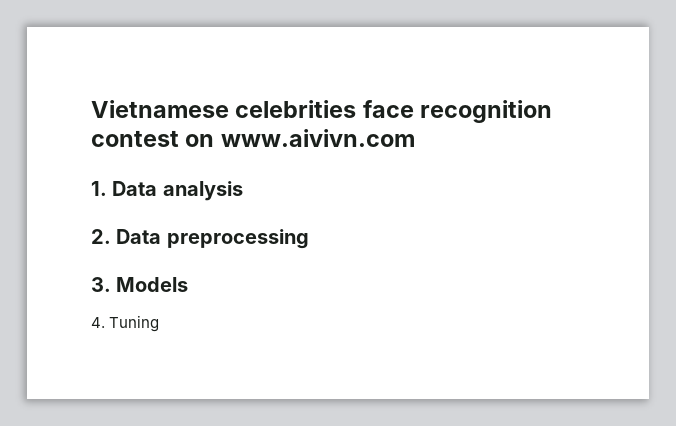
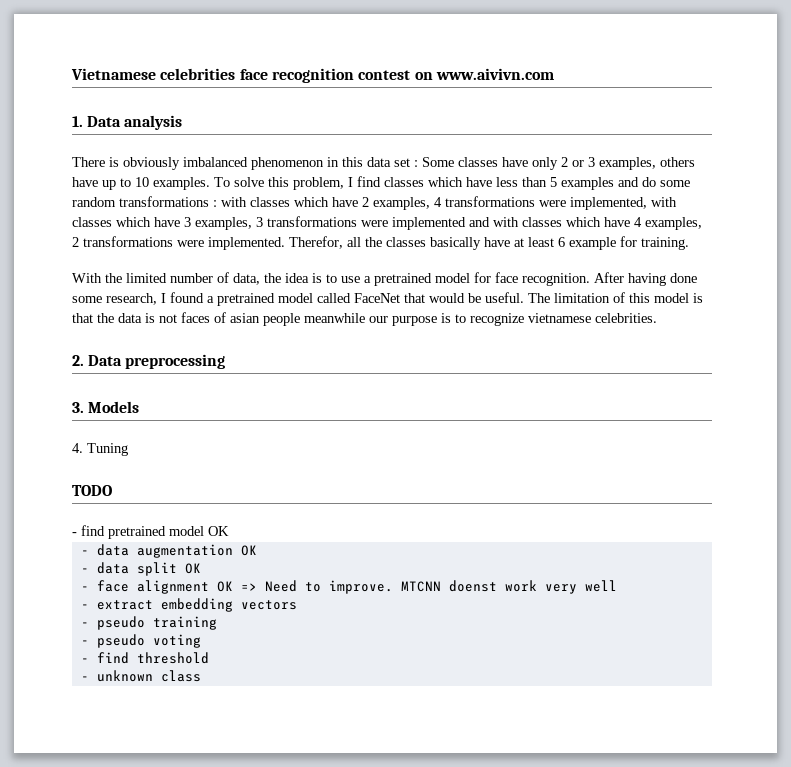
(243, 191) none -> [72,157,695,170] [72,176,690,190] [72,196,677,210] [72,216,702,230] [72,236,689,250] [72,272,697,286] [72,292,703,306] [72,312,657,326] // There is obviously imbalanced phenomenon in this data set : Some classes have only 2 or 3 examples, others have up to 10 examples. To solve this problem, I find classes which have less than 5 examples and do some random transformations : with classes which have 2 examples, 4 transformations were implemented, with classes which have 3 examples, 3 transformations were implemented and with classes which have 4 examples, 2 transformations were implemented. Therefor, all the classes basically have at least 6 example for training. // With the limited number of data, the idea is to use a pretrained model for face recognition. After having done some research, I found a pretrained model called FaceNet that would be useful. The limitation of this model is that the data is not faces of asian people meanwhile our purpose is to recognize vietnamese celebrities.
(160, 323) none -> [72,485,112,496] [72,525,229,539] [80,544,257,558] [80,562,201,576] [80,580,617,594] [80,598,297,612] [80,616,217,630] [80,634,201,648] [80,652,209,664] [80,670,201,682] // TODO // - find pretrained model OK // - data augmentation OK // - data split OK // - face alignment OK => Need to improve. MTCNN doenst work very well // - extract embedding vectors // - pseudo training // - pseudo voting // - find threshold // - unknown class

